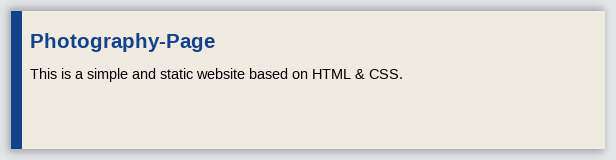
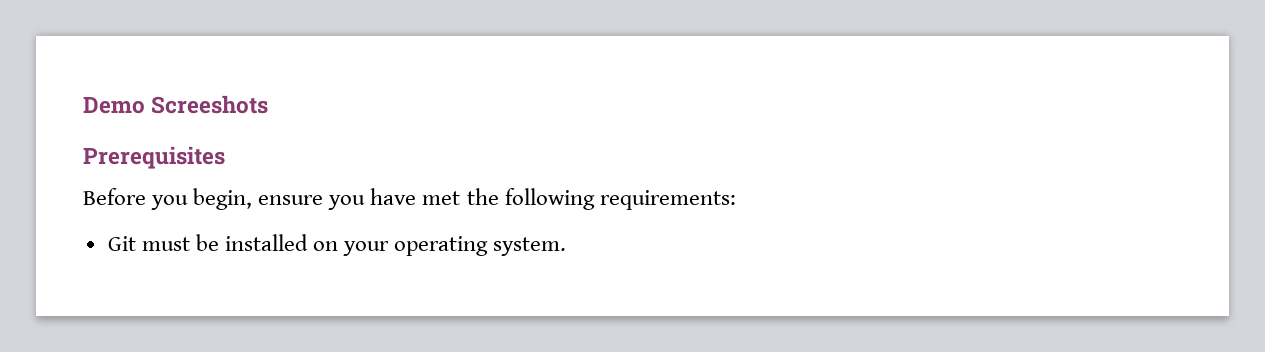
[30,33,215,52] [30,68,403,82] Photography-Page // This is a simple and static website based on HTML & CSS. -> [83,95,269,114] [83,146,225,169] [83,188,736,210] [107,234,567,256] Demo Screeshots // Prerequisites // Before you begin, ensure you have met the following requirements: // Git must be installed on your operating system.

